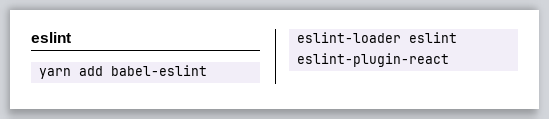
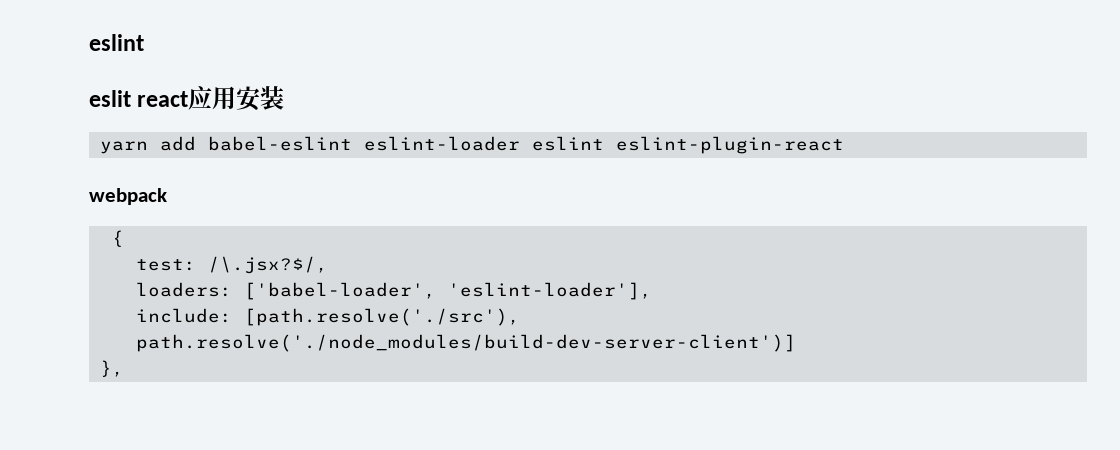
[31,32,71,43] eslint -> [89,34,144,51] [89,86,285,111] eslint // eslit react应用安装
(450, 60) none -> [89,188,167,205] [111,230,124,247] [135,256,328,274] [135,282,652,300] [135,308,520,326] [135,334,796,352] [99,360,124,377] // webpack // { // test: /\.jsx?$/, // loaders: ['babel-loader', 'eslint-loader'], // include: [path.resolve('./src'), path.resolve('./node_modules/build-dev-server-client')] // },

